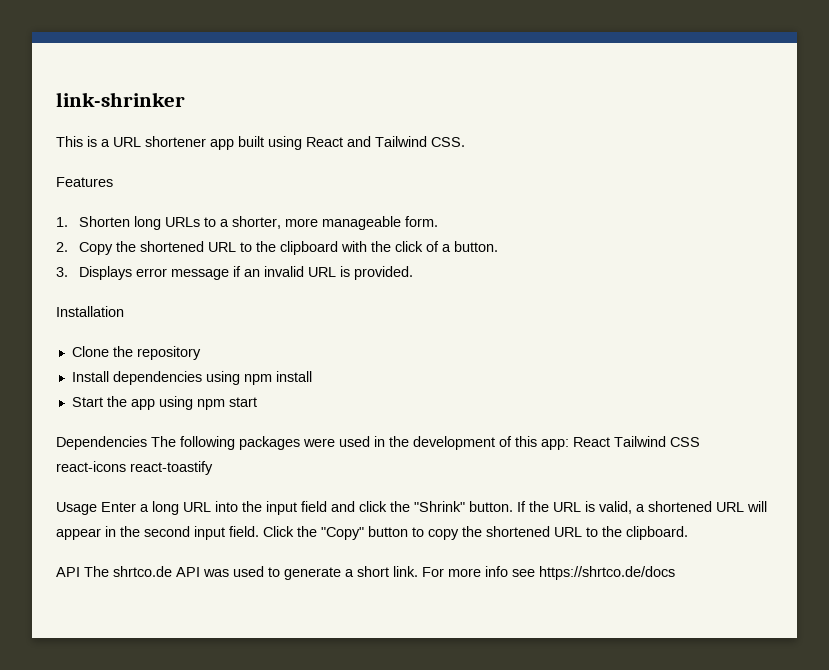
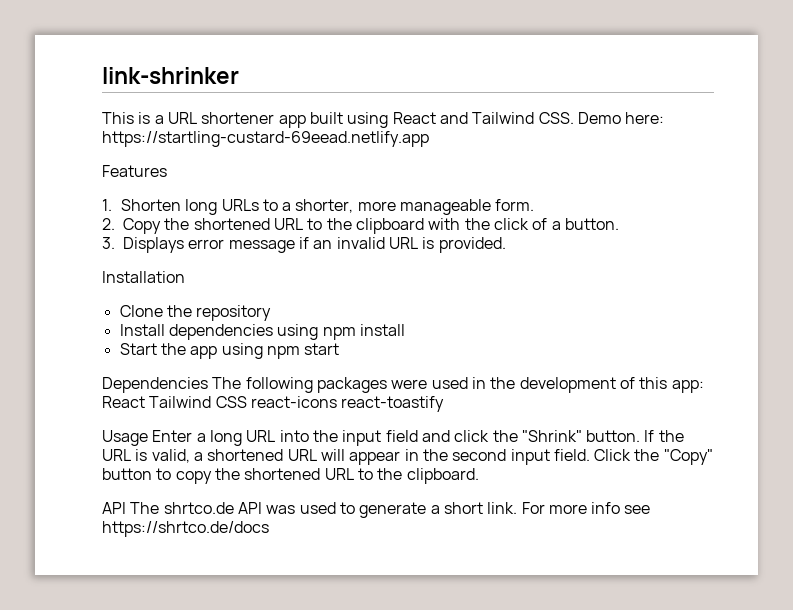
(465, 142) none -> [577,112,665,124] [102,131,429,147] Demo here: https://startling-custard-69eead.netlify.app

